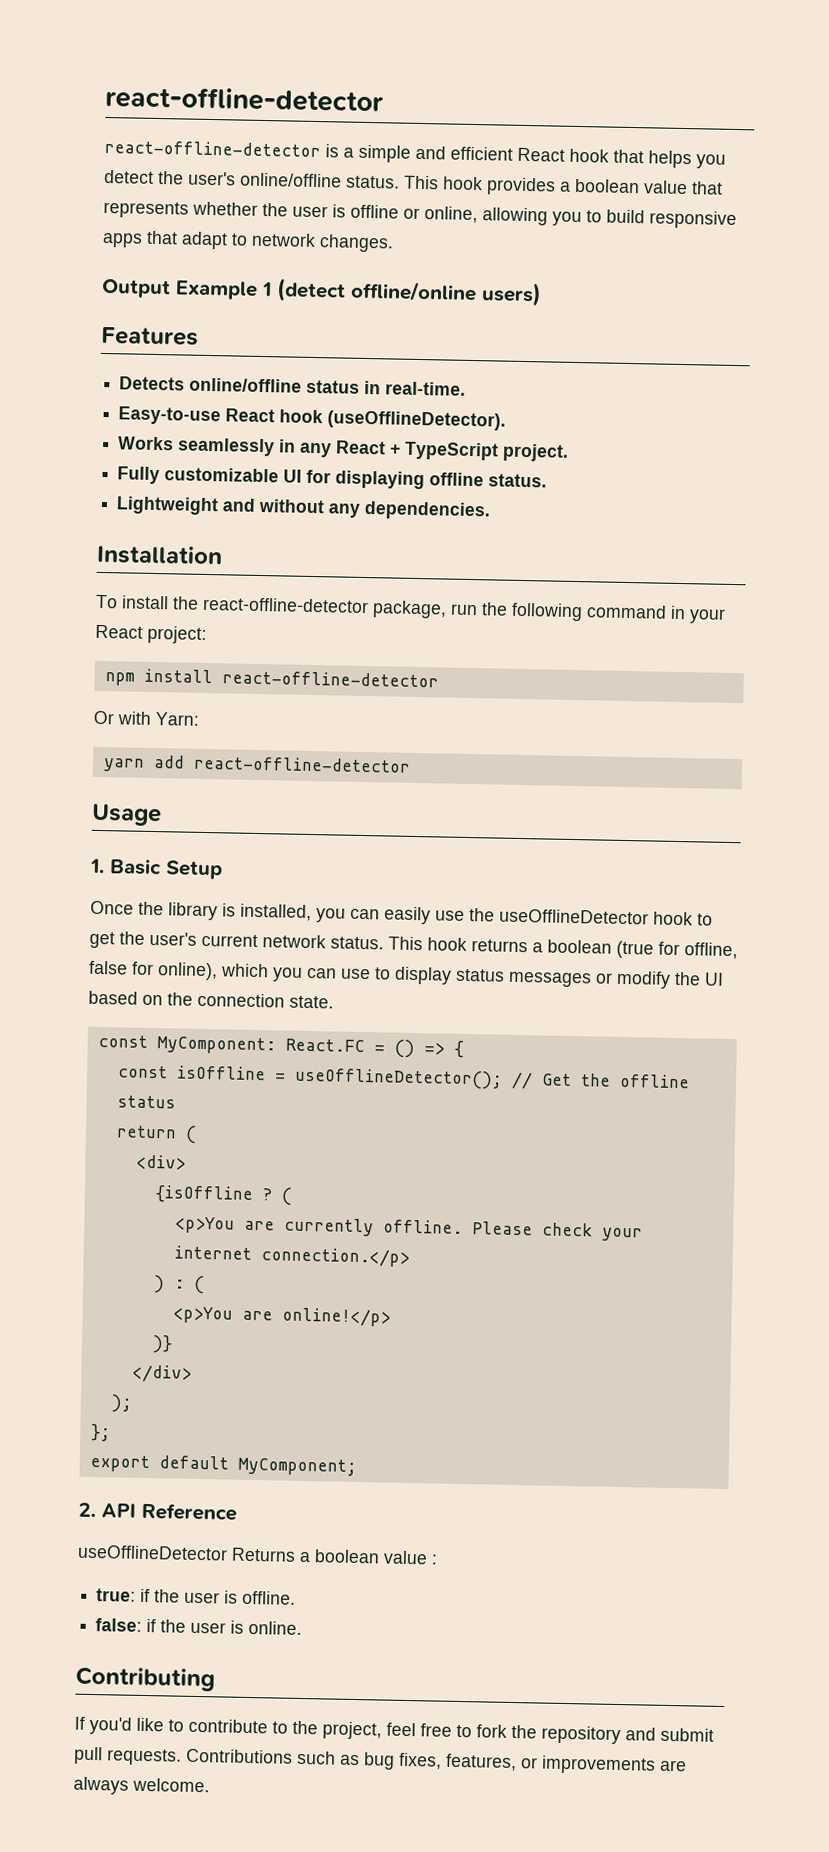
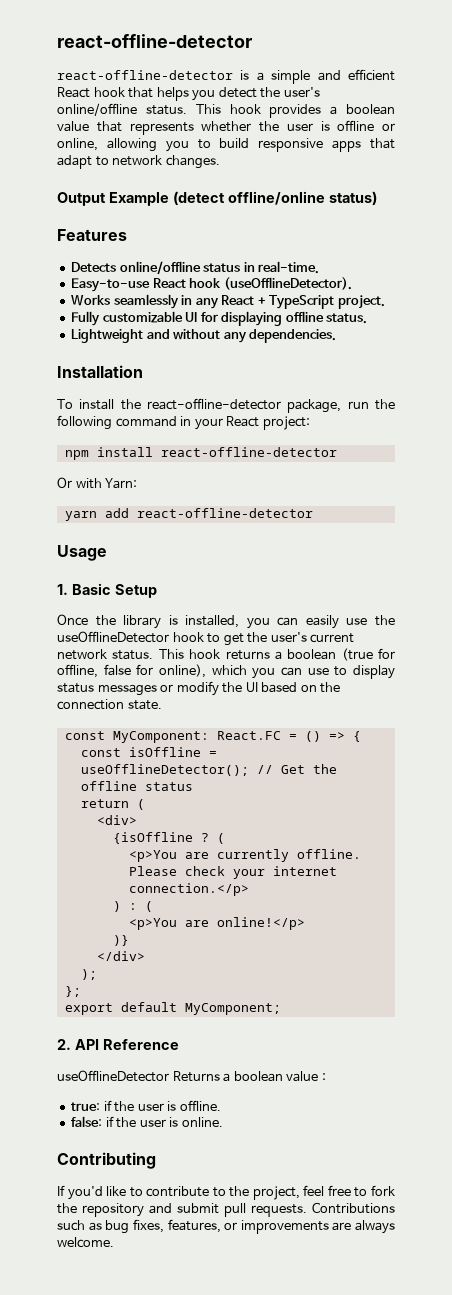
[261,281,272,297] 1 -> (169, 199) none
[481,282,542,307] users) -> [328,191,377,205] status)

